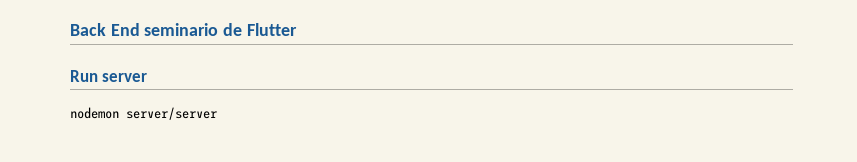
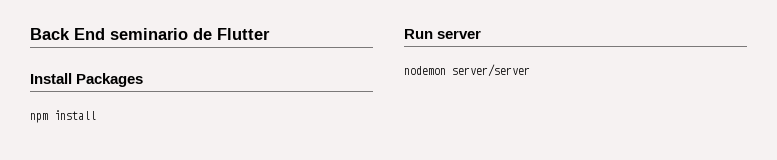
(297, 29) none -> [30,73,144,87] [30,110,96,123] // Install Packages // npm install

